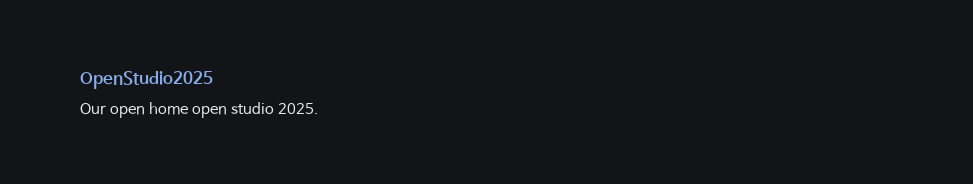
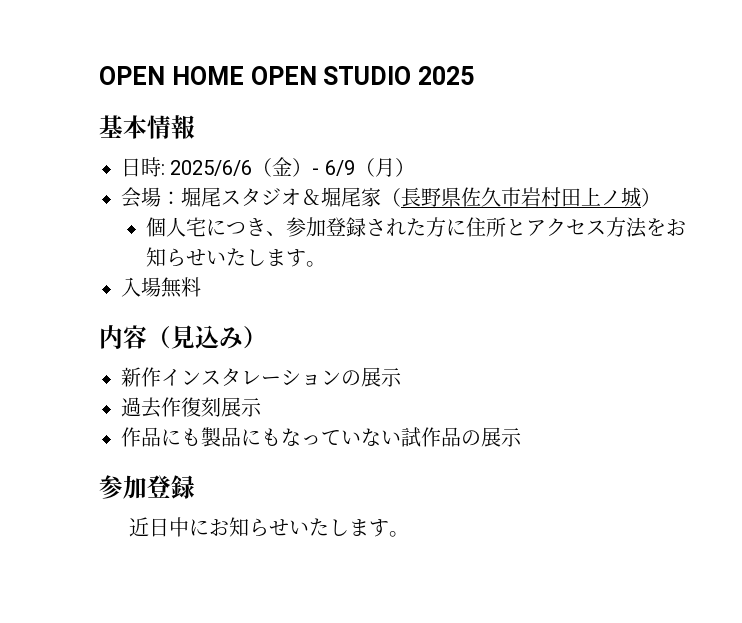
[80,71,213,89] [80,102,318,118] OpenStudio2025 // Our open home open studio 2025. -> [99,66,474,85] [99,115,195,139] [121,157,415,177] [121,187,661,208] [146,217,687,238] [146,247,327,267] [121,277,201,298] [99,325,267,349] [121,367,402,387] [121,397,262,418] [121,427,522,447] [99,475,195,499] [129,517,410,537] OPEN HOME OPEN STUDIO 2025 // 基本情報 // 日時: 2025/6/6（金）- 6/9（月） // 会場：堀尾スタジオ＆堀尾家（長野県佐久市岩村田上ノ城） // 個人宅につき、参加登録された方に住所とアクセス方法をお知らせいたします。 // 入場無料 // 内容（見込み） // 新作インスタレーションの展示 // 過去作復刻展示 // 作品にも製品にもなっていない試作品の展示 // 参加登録 // 近日中にお知らせいたします。

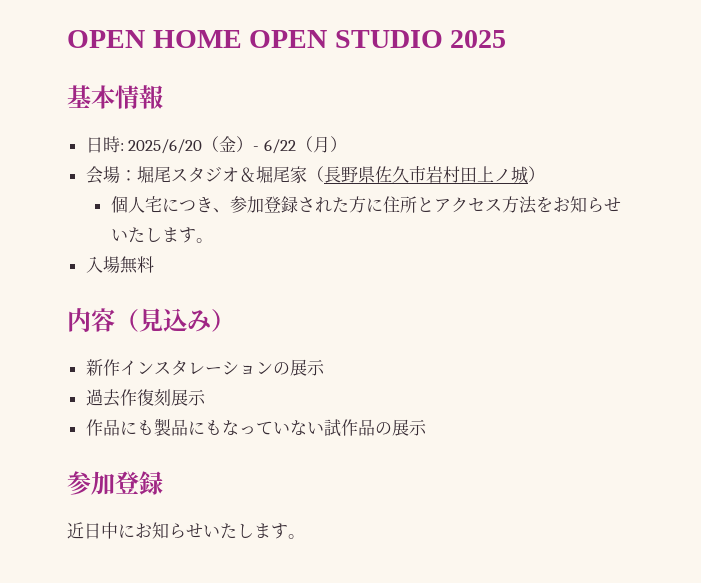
[170,160,253,176] 2025/6/6 -> [128,139,203,154] 2025/6/20
[324,160,355,176] 6/9 -> [263,139,296,154] 6/22

